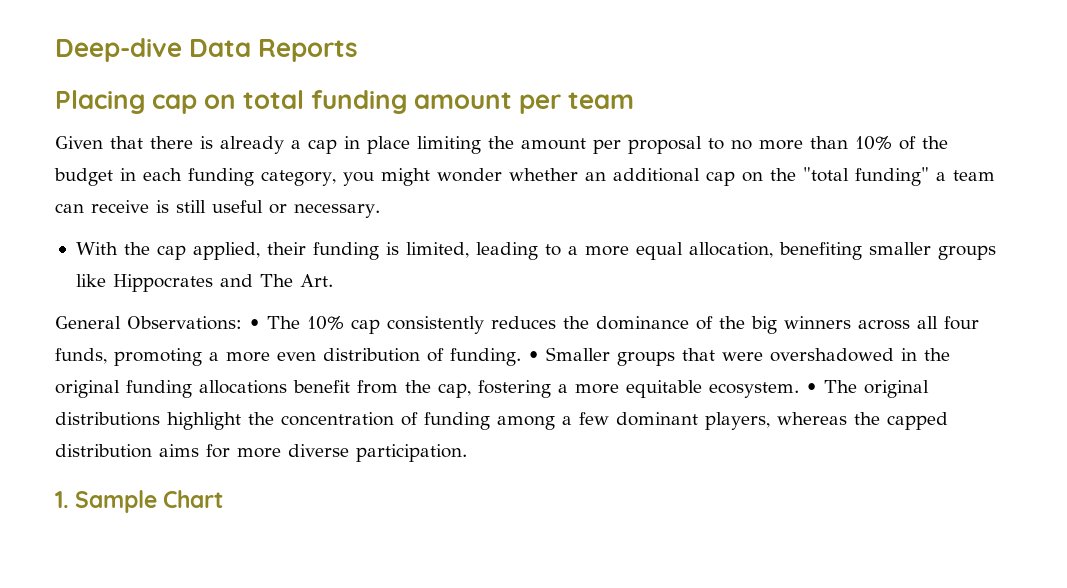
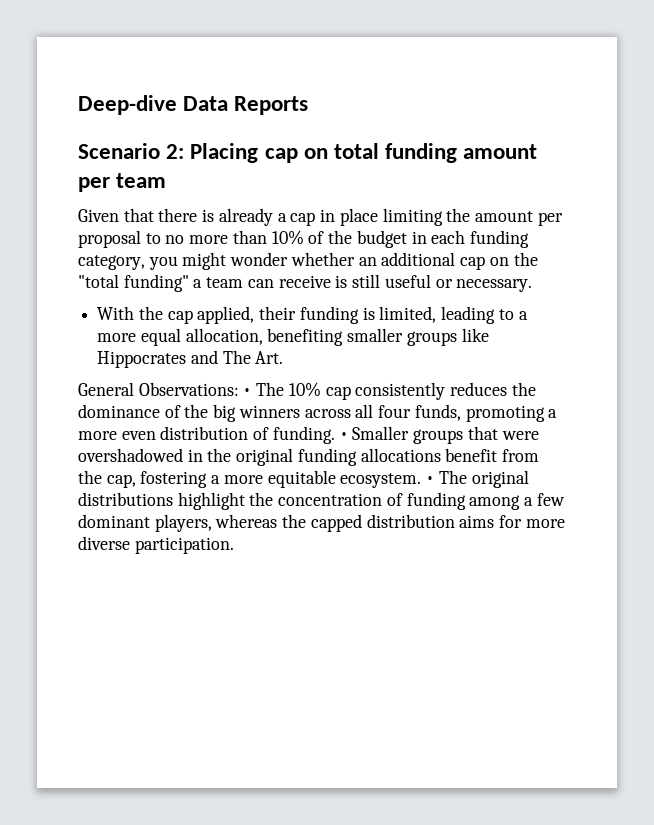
(359, 50) none -> [78,143,185,159] Scenario 2:
[55,490,224,513] // 1. Sample Chart -> (234, 545) none

